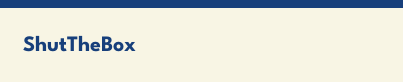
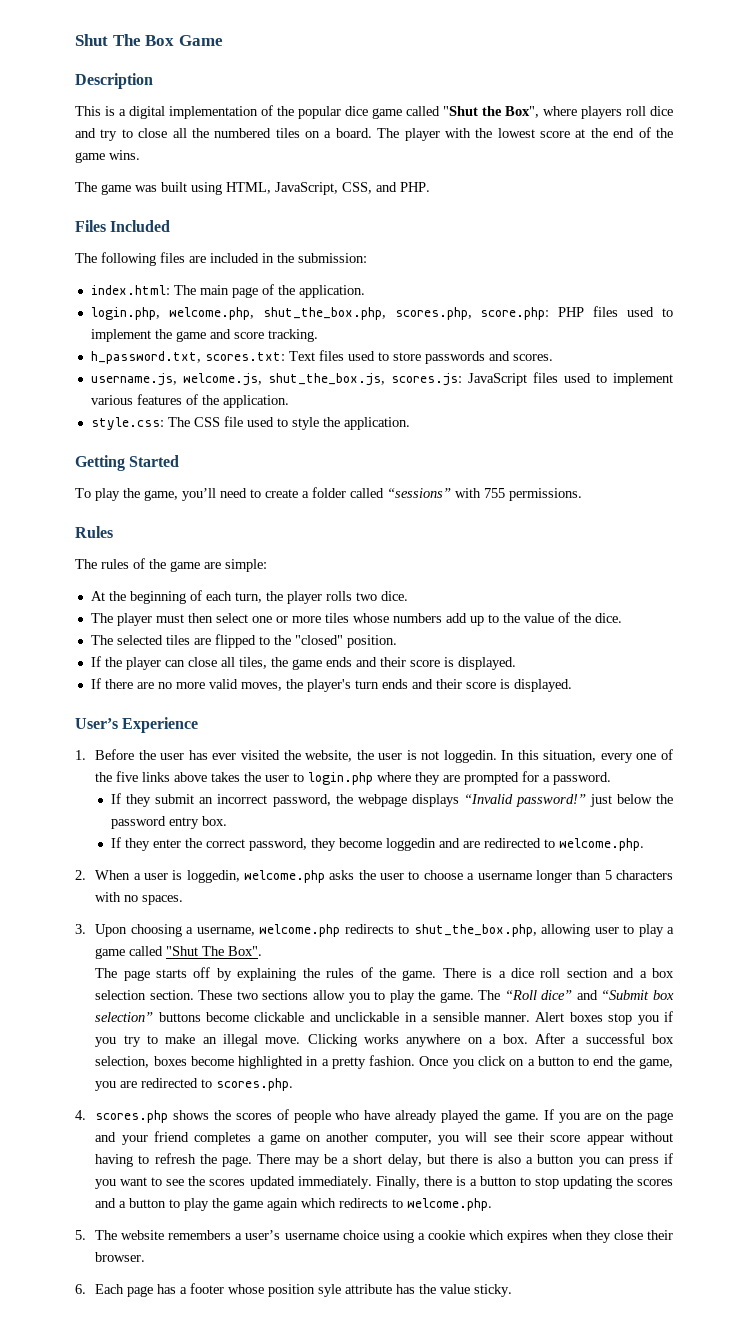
[23,35,136,52] ShutTheBox -> [75,34,223,46] [75,73,153,89] [75,105,673,119] [75,127,674,141] [75,150,140,163] [75,182,430,195] [75,220,171,232] [75,252,367,266] [90,284,365,298] [90,306,674,320] [90,329,318,342] [90,350,553,364] [90,372,674,386] [90,394,289,408] [90,416,410,430] [75,455,180,471] [75,487,582,501] [75,526,113,538] [75,558,267,572] [90,590,408,604] [90,612,622,626] [90,634,397,648] [90,656,516,670] [90,678,572,692] [75,717,199,733] [75,749,673,763] [95,771,612,785] [111,793,673,807] [111,816,228,829] [111,837,645,851] [75,870,673,883] [95,892,184,905] [75,924,675,937] [95,946,263,959] [95,967,674,981] [95,990,674,1003] [95,1011,673,1025] [95,1033,674,1047] [95,1055,673,1069] [95,1078,294,1091] [75,1109,674,1123] [95,1131,673,1145] [95,1153,673,1167] [95,1176,673,1189] [95,1198,493,1211] [75,1230,673,1243] [95,1252,146,1262] [75,1283,513,1297] Shut The Box Game // Description // This is a digital implementation of the popular dice game called "Shut the Box", where players roll dice and try to close all the numbered tiles on a board. The player with the lowest score at the end of the game wins. // The game was built using HTML, JavaScript, CSS, and PHP. // Files Included // The following files are included in the submission: // index.html: The main page of the application. // login.php, welcome.php, shut_the_box.php, scores.php, score.php: PHP files used to implement the game and score tracking. // h_password.txt, scores.txt: Text files used to store passwords and scores. // username.js, welcome.js, shut_the_box.js, scores.js: JavaScript files used to implement various features of the application. // style.css: The CSS file used to style the application. // Getting Started // To play the game, you’ll need to create a folder called “sessions” with 755 permissions. // Rules // The rules of the game are simple: // At the beginning of each turn, the player rolls two dice. // The player must then select one or more tiles whose numbers add up to the value of the dice. // The selected tiles are flipped to the "closed" position. // If the player can close all tiles, the game ends and their score is displayed. // If there are no more valid moves, the player's turn ends and their score is displayed. // User’s Experience // 1. Before the user has ever visited the website, the user is not loggedin. In this situation, every one of the five links above takes the user to login.php where they are prompted for a password. // If they submit an incorrect password, the webpage displays “Invalid password!” just below the password entry box. // If they enter the correct password, they become loggedin and are redirected to welcome.php. // 2. When a user is loggedin, welcome.php asks the user to choose a username longer than 5 characters with no spaces. // 3. Upon choosing a username, welcome.php redirects to shut_the_box.php, allowing user to play a game called "Shut The Box". // The page starts off by explaining the rules of the game. There is a dice roll section and a box selection section. These two sections allow you to play the game. The “Roll dice” and “Submit box selection” buttons become clickable and unclickable in a sensible manner. Alert boxes stop you if you try to make an illegal move. Clicking works anywhere on a box. After a successful box selection, boxes become highlighted in a pretty fashion. Once you click on a button to end the game, you are redirected to scores.php. // 4. scores.php shows the scores of people who have already played the game. If you are on the page and your friend completes a game on another computer, you will see their score appear without having to refresh the page. There may be a short delay, but there is also a button you can press if you want to see the scores updated immediately. Finally, there is a button to stop updating the scores and a button to play the game again which redirects to welcome.php. // 5. The website remembers a user’s username choice using a cookie which expires when they close their browser. // 6. Each page has a footer whose position syle attribute has the value sticky.

